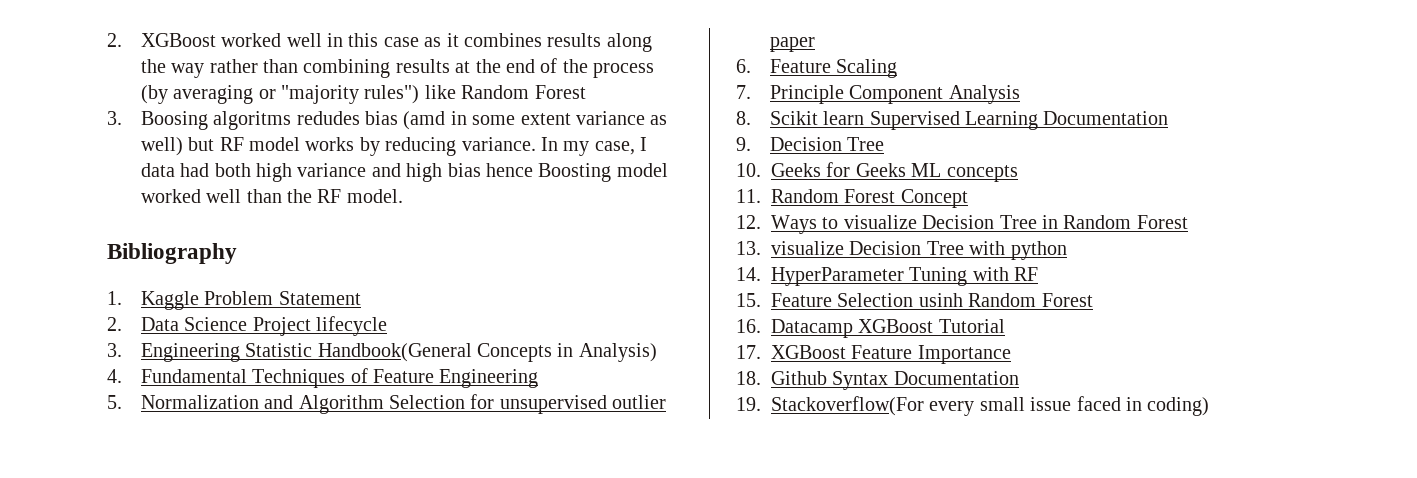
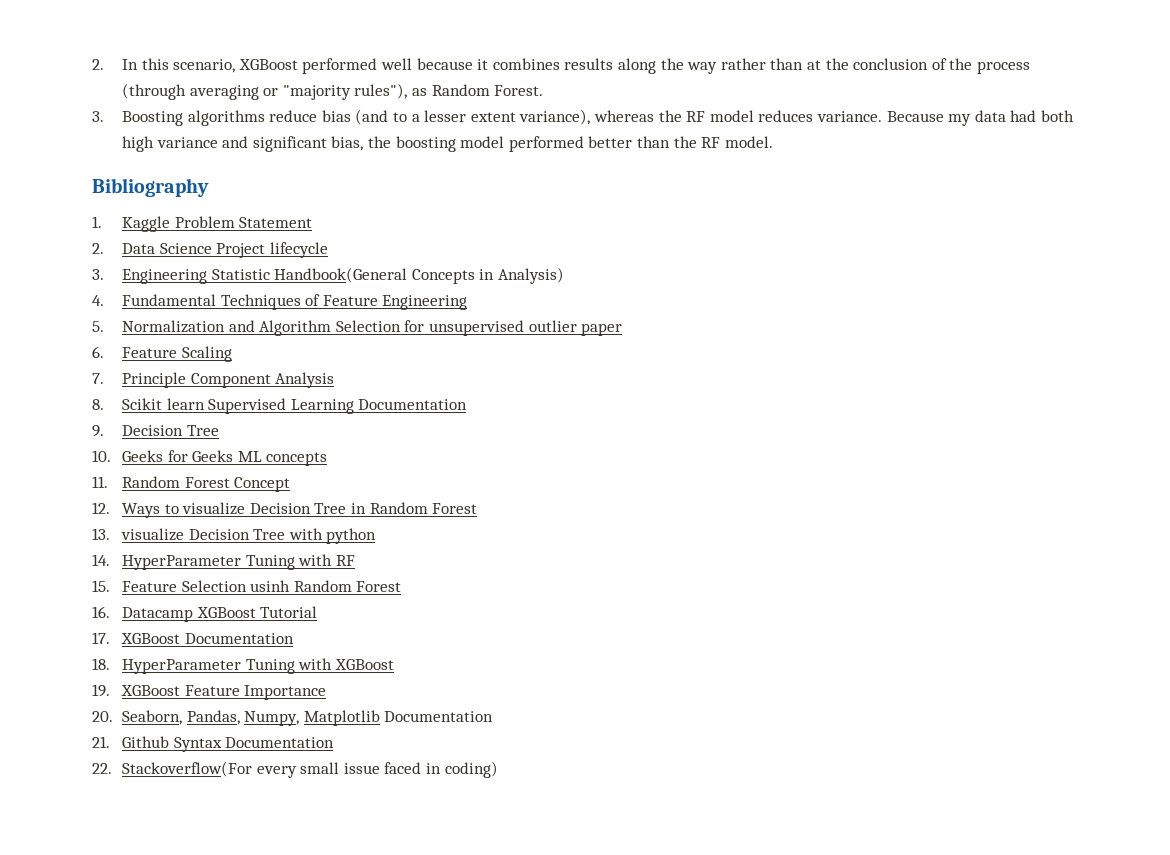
[107,33,442,47] 2. XGBoost worked well in this case as -> [92,58,473,74] 2. In this scenario, XGBoost performed well because
[303,59,450,78] combining results -> (804, 64) none
[505,59,535,73] end -> [853,58,929,70] conclusion
[140,85,168,104] (by -> [122,83,187,100] (through
[364,85,586,104] [107,111,668,130] [140,137,648,156] rules") like Random Forest // 3. Boosing algoritms redudes bias (amd in some extent variance as well) but RF model works by reducing variance. In my case, I -> [354,83,544,99] [92,109,972,126] rules"), as Random Forest. // 3. Boosting algorithms reduce bias (and to a lesser extent variance), whereas the RF model reduces variance. Because my
[406,163,668,182] [140,189,242,203] high bias hence Boosting model worked well -> [252,136,633,152] significant bias, the boosting model performed better
[851,345,1011,364] [736,371,761,385] Feature Importance // 18. -> [184,633,294,644] [92,658,394,674] [92,684,327,700] [92,710,494,726] [92,736,110,748] Documentation // 18. HyperParameter Tuning with XGBoost // 19. XGBoost Feature Importance // 20. Seaborn, Pandas, Numpy, Matplotlib Documentation // 21.
[736,397,761,411] 19. -> [92,763,112,774] 22.

